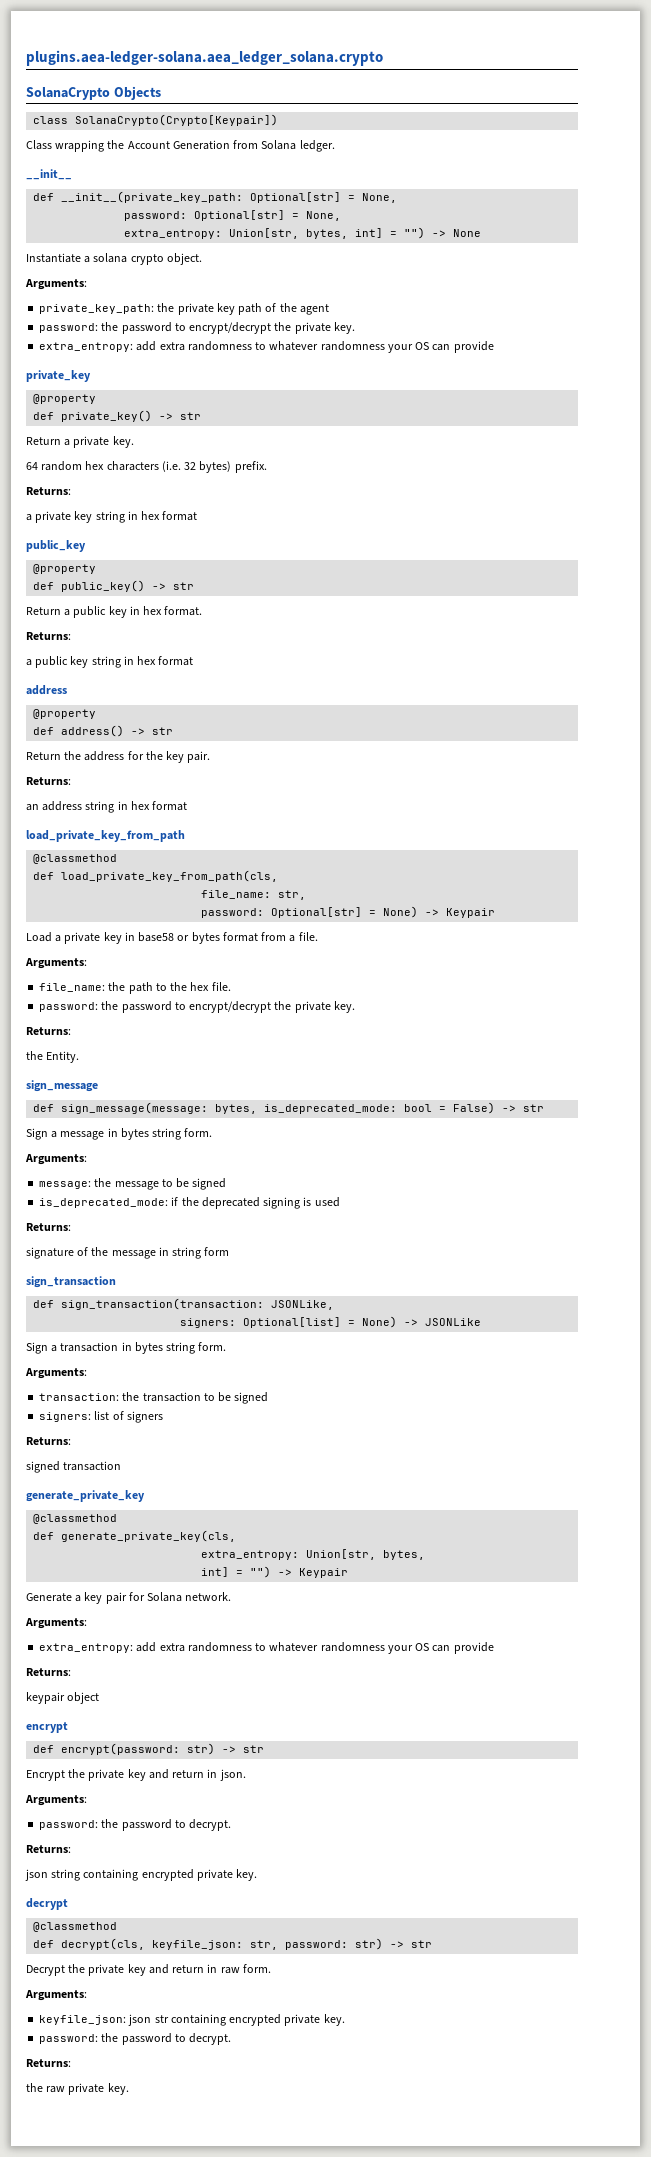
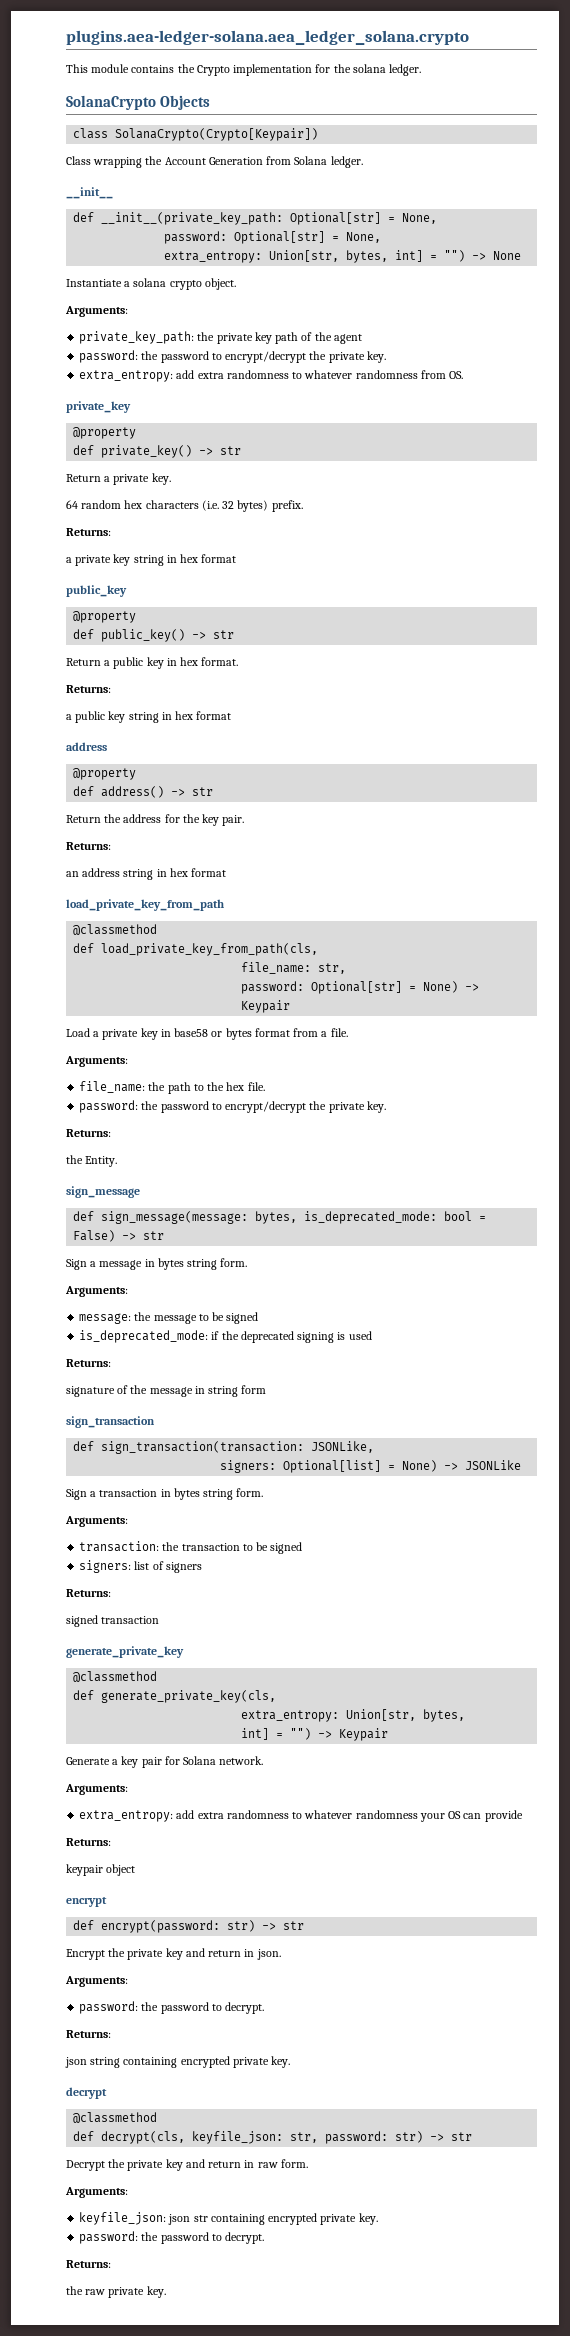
(383, 58) none -> [66,64,422,76] // This module contains the Crypto implementation for the solana ledger.
[387,341,494,353] your OS can provide -> [420,370,464,379] from OS.

